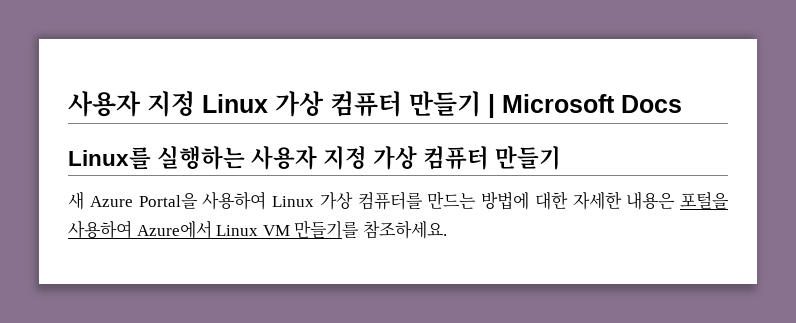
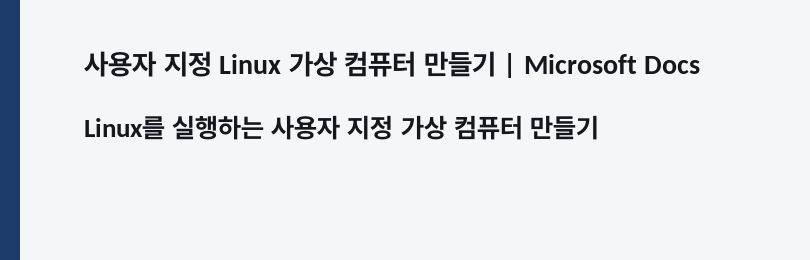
[68,191,729,210] [68,220,447,239] // 새 Azure Portal을 사용하여 Linux 가상 컴퓨터를 만드는 방법에 대한 자세한 내용은 포털을 사용하여 Azure에서 Linux VM 만들기를 참조하세요. -> (599, 127) none

